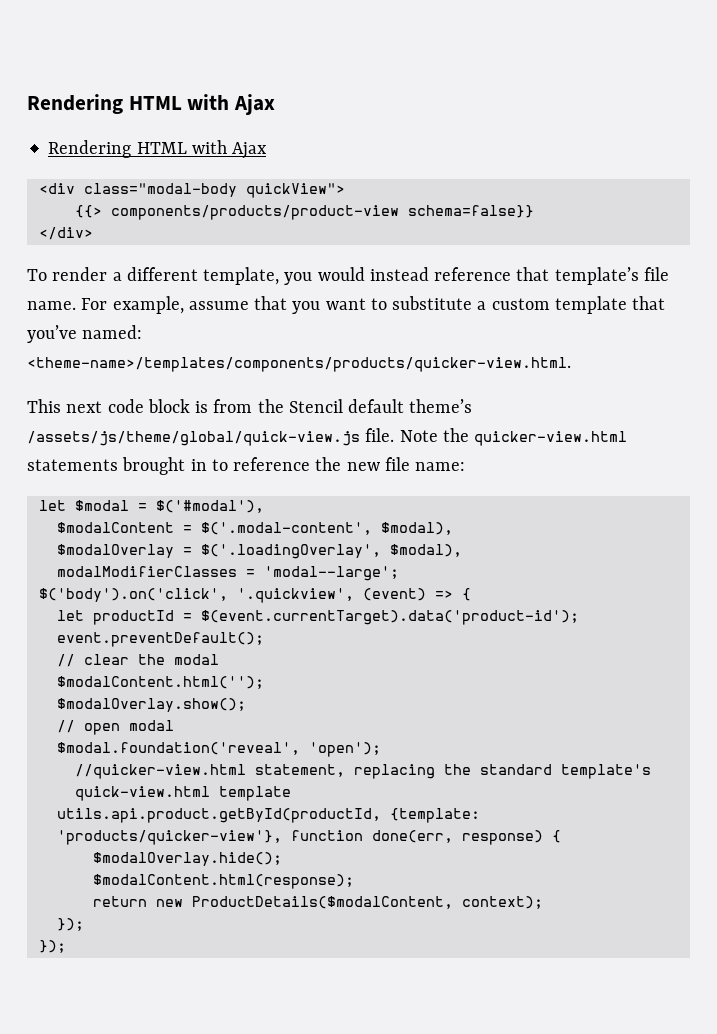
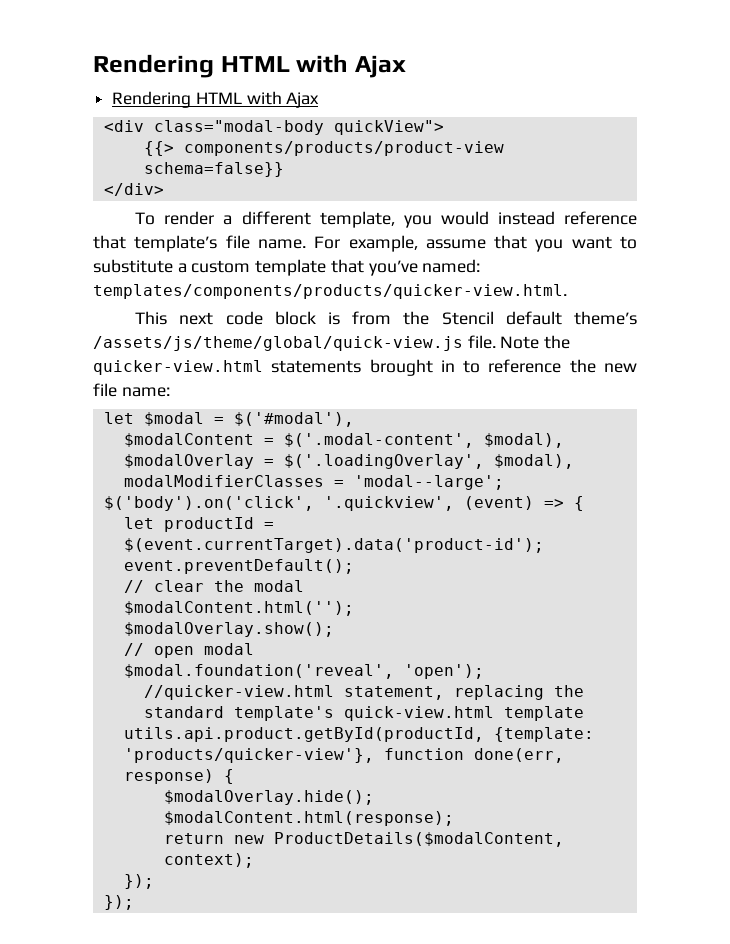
[27,357,571,372] <theme-name>/templates/components/products/quicker-view.html. -> [93,284,567,299] templates/components/products/quicker-view.html.

